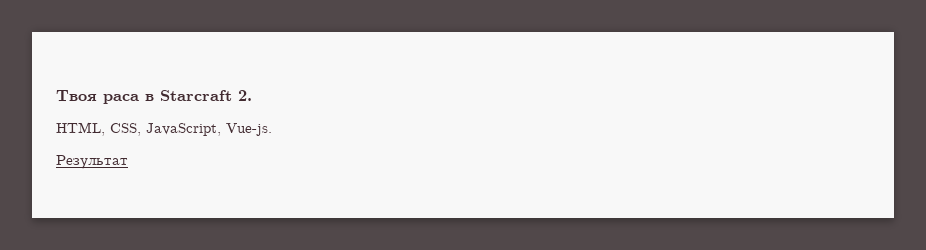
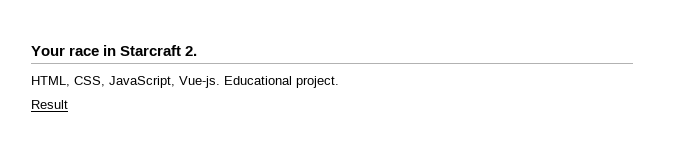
[56,90,154,104] Твоя раса в -> [31,45,117,56] Your race in
[56,155,128,169] // Результат -> [224,76,339,88] [31,100,68,109] Educational project. // Result

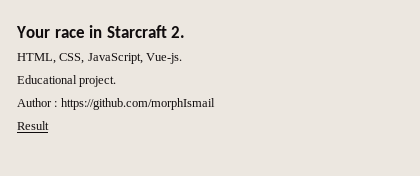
(220, 82) none -> (183, 58) //
(339, 82) none -> [17,98,215,110] // Author : https://github.com/morphIsmail

